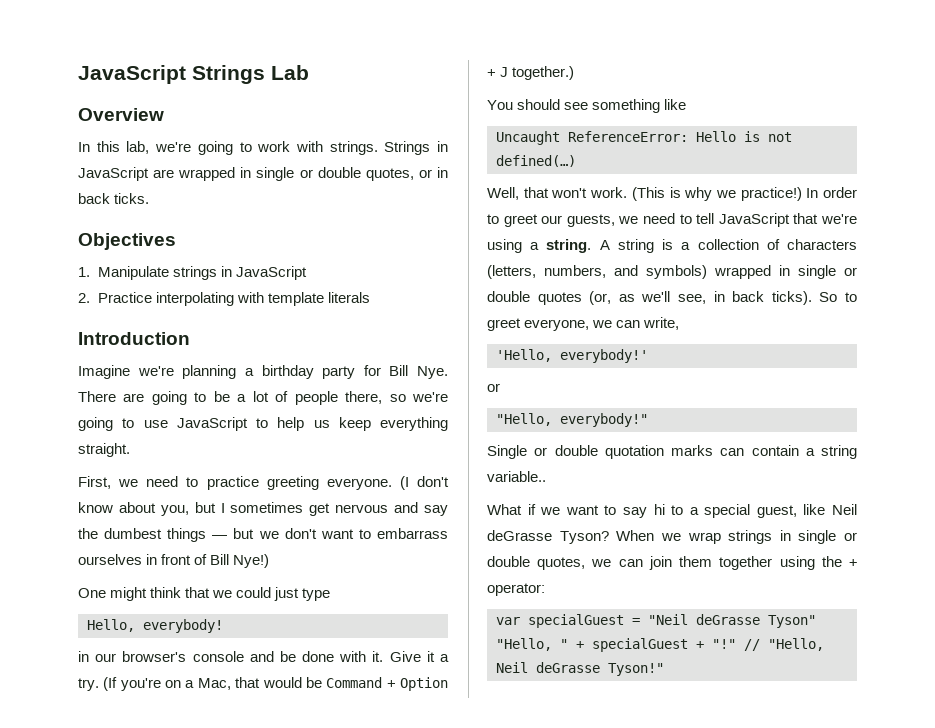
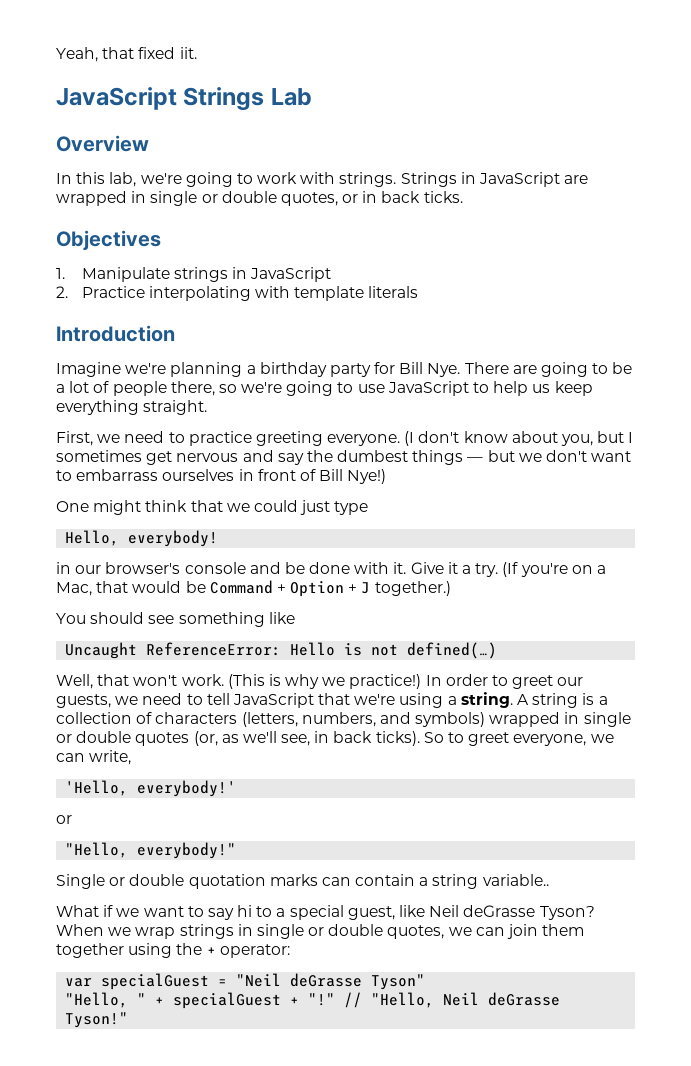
(78, 74) none -> [56,47,197,62] Yeah, that fixed iit. //

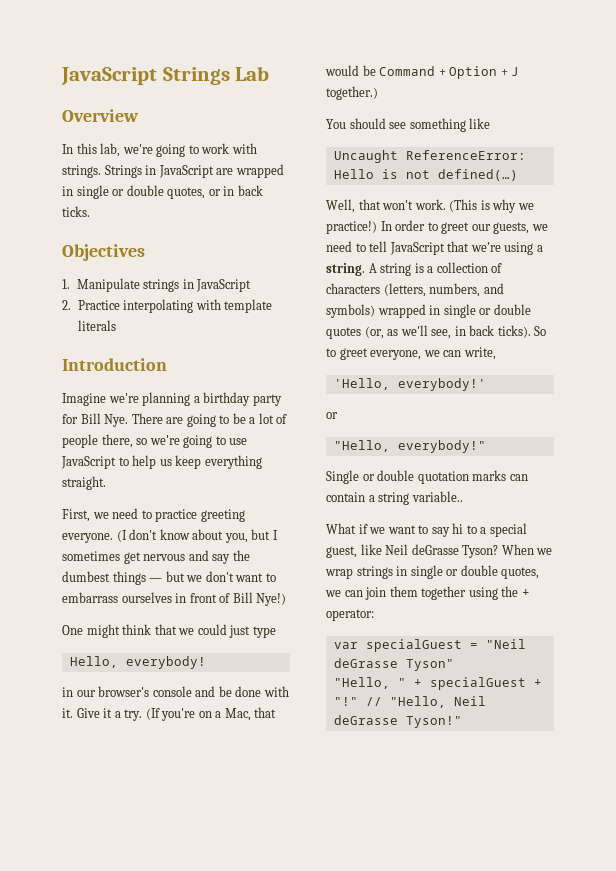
[56,47,197,62] Yeah, that fixed iit. // -> (61, 76) none

